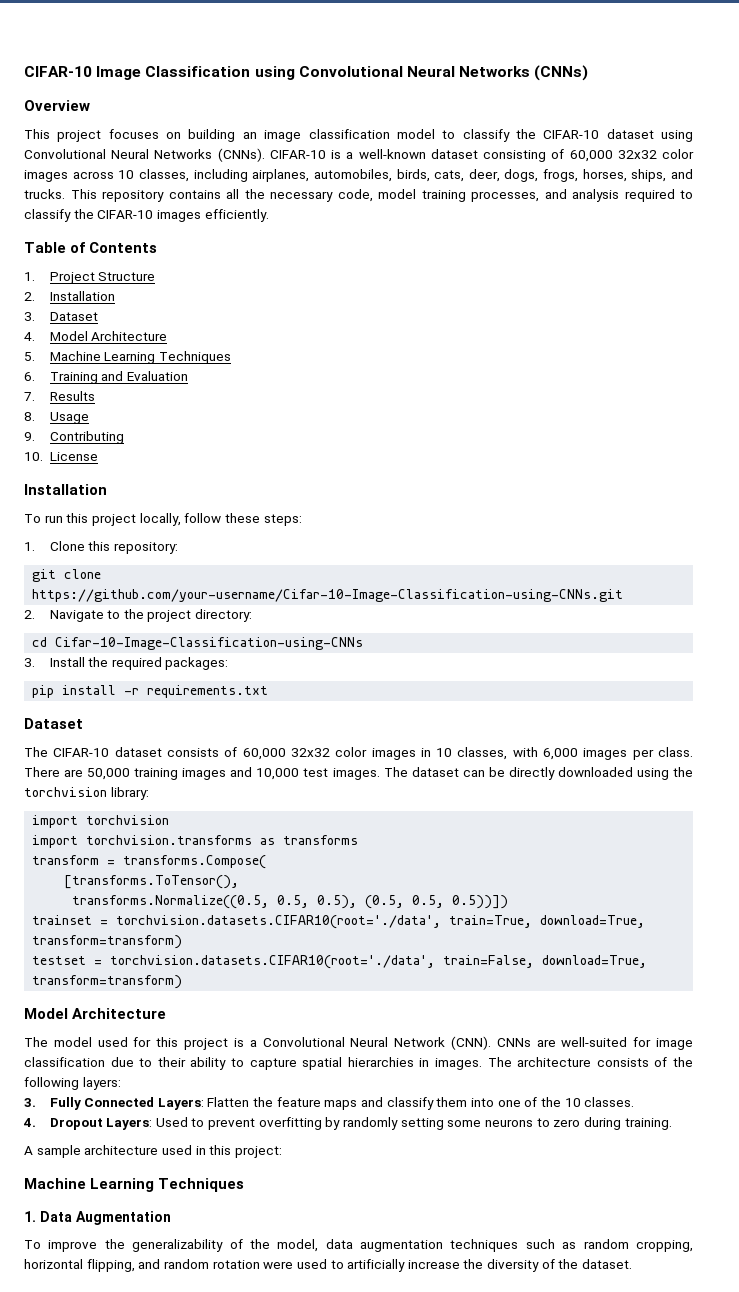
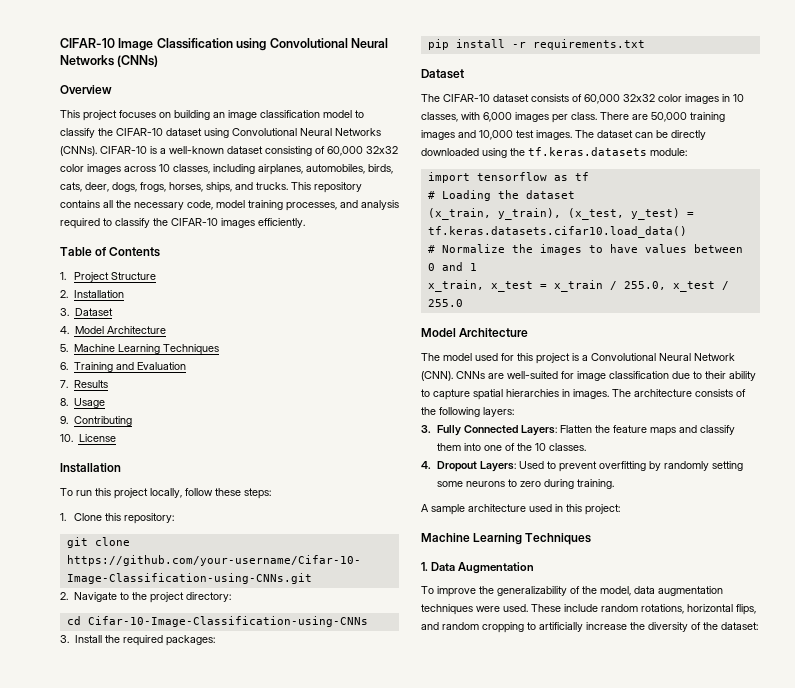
[24,787,149,800] [32,815,170,828] [32,835,359,848] [32,855,267,869] [64,875,240,889] [72,895,509,909] [32,915,646,929] [32,935,183,949] [32,955,648,969] [32,975,183,989] torchvision library: // import torchvision // import torchvision.transforms as transforms // transform = transforms.Compose( // [transforms.ToTensor(), // transforms.Normalize((0.5, 0.5, 0.5), (0.5, 0.5, 0.5))]) // trainset = torchvision.datasets.CIFAR10(root='./data', train=True, download=True, transform=transform) // testset = torchvision.datasets.CIFAR10(root='./data', train=False, download=True, transform=transform) -> [528,147,687,156] [427,172,589,183] [427,190,575,201] [427,208,694,220] [427,226,687,238] [427,244,743,255] [427,262,477,271] [427,280,729,292] [427,299,463,307] tf.keras.datasets module: // import tensorflow as tf // # Loading the dataset // (x_train, y_train), (x_test, y_test) = tf.keras.datasets.cifar10.load_data() // # Normalize the images to have values between 0 and 1 // x_train, x_test = x_train / 255.0, x_test / 255.0
[525,1239,693,1252] [24,1259,327,1272] such as random cropping, horizontal flipping, and random rotation were used -> [476,604,756,615] [421,622,524,633] were used. These include random rotations, horizontal flips, and random cropping
[582,1259,633,1269] dataset. -> [721,622,758,630] dataset:

